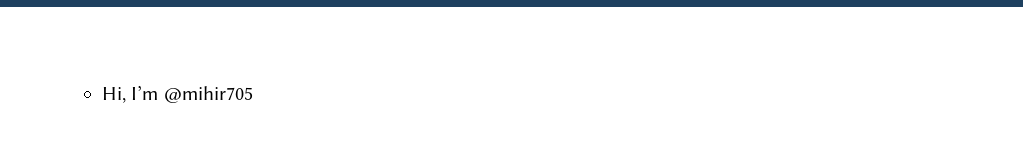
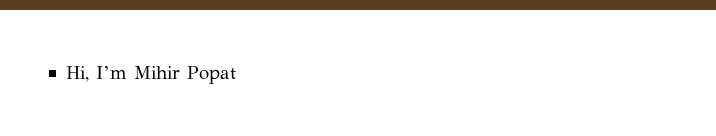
[163,86,253,103] @mihir705 -> [133,66,236,84] Mihir Popat

